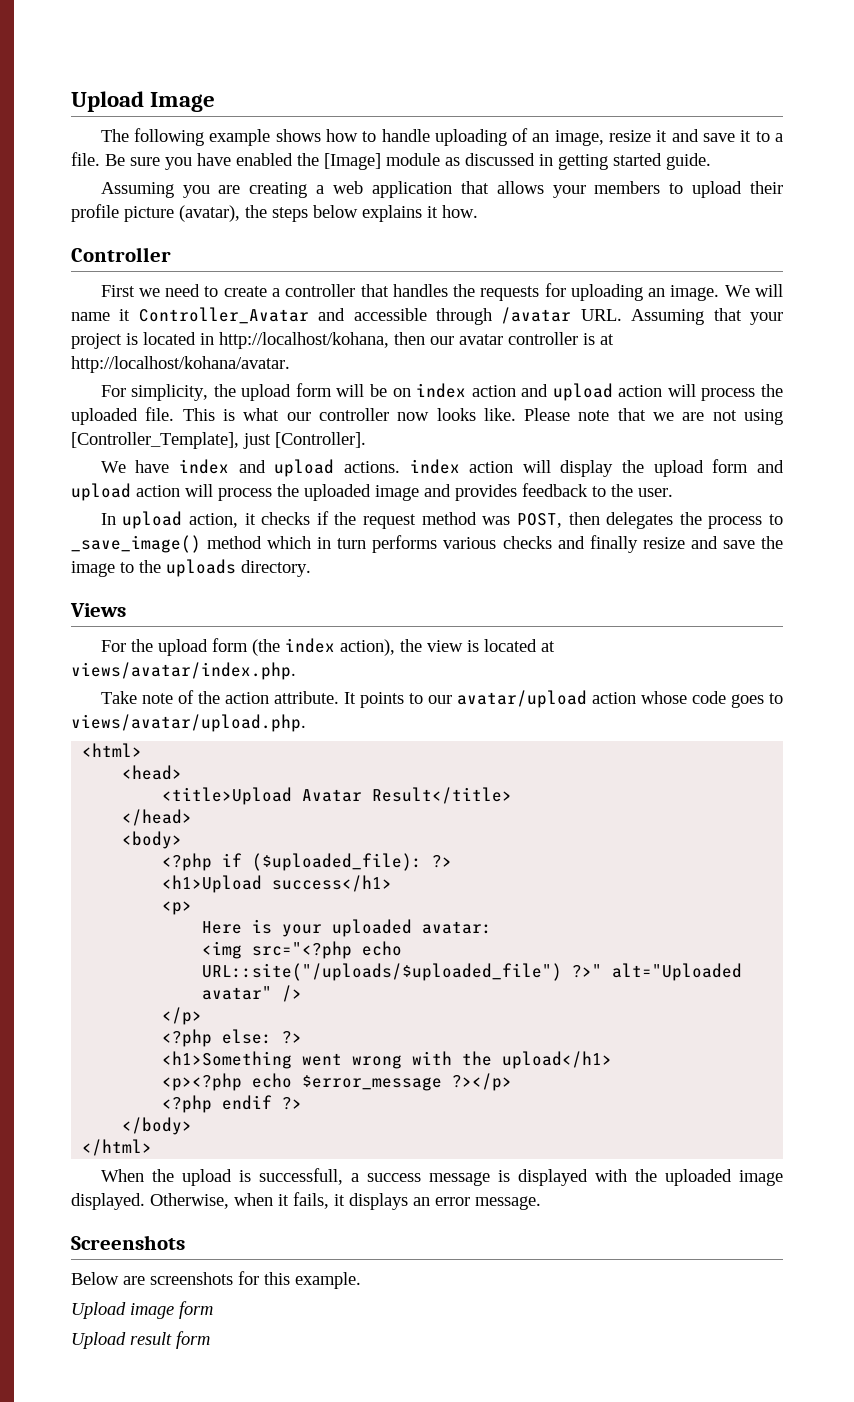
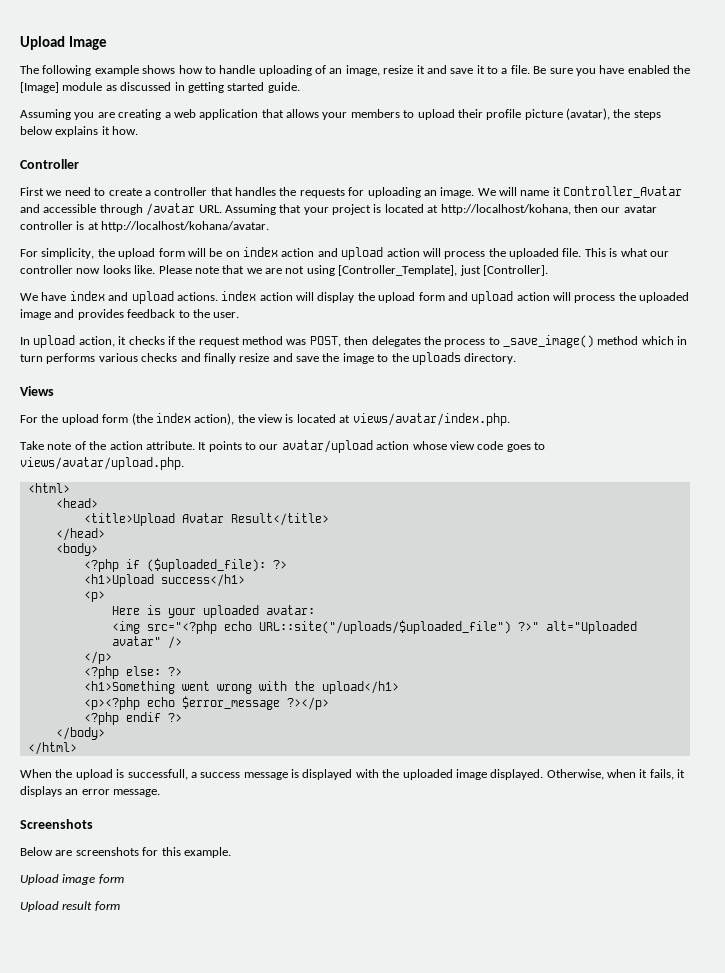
[200,333,214,345] in -> [427,205,439,213] at
(687, 697) none -> [449,441,475,450] view

